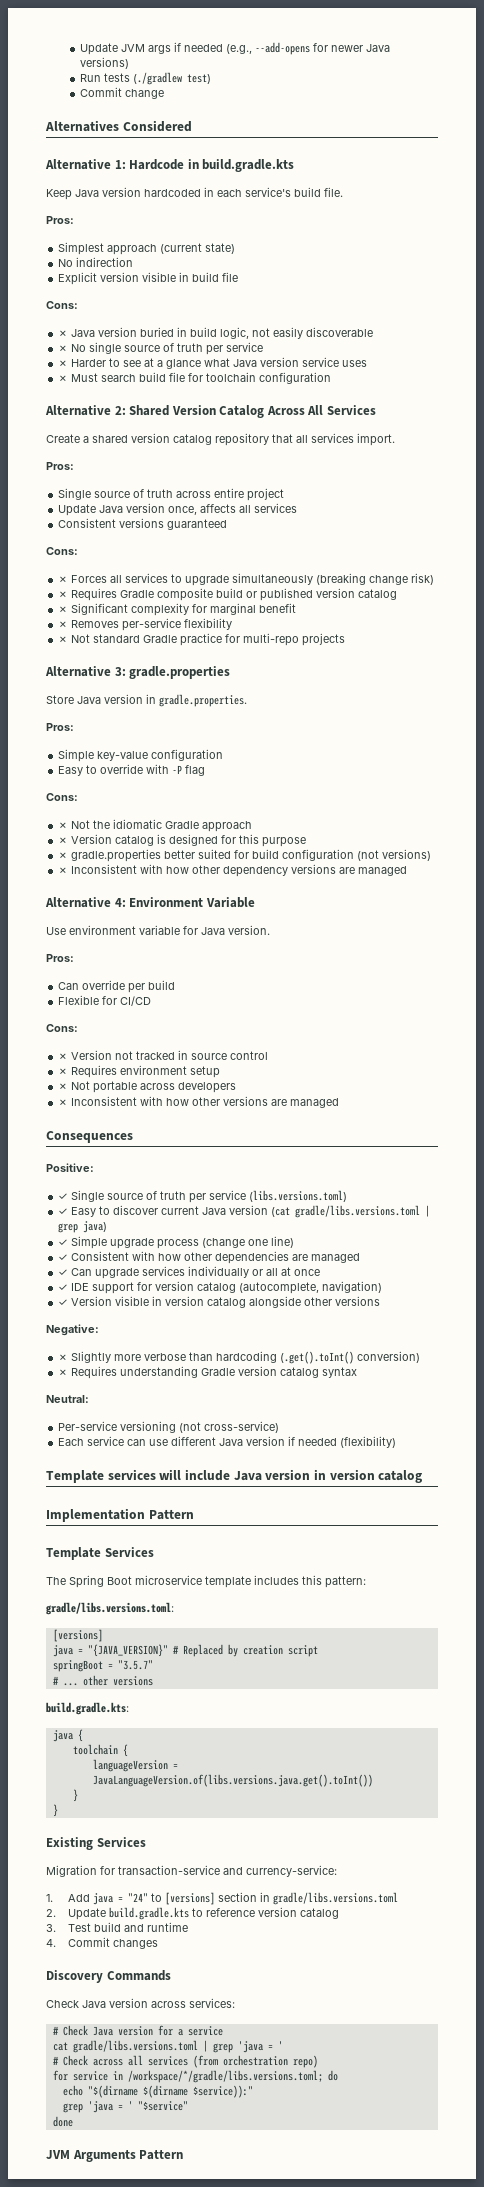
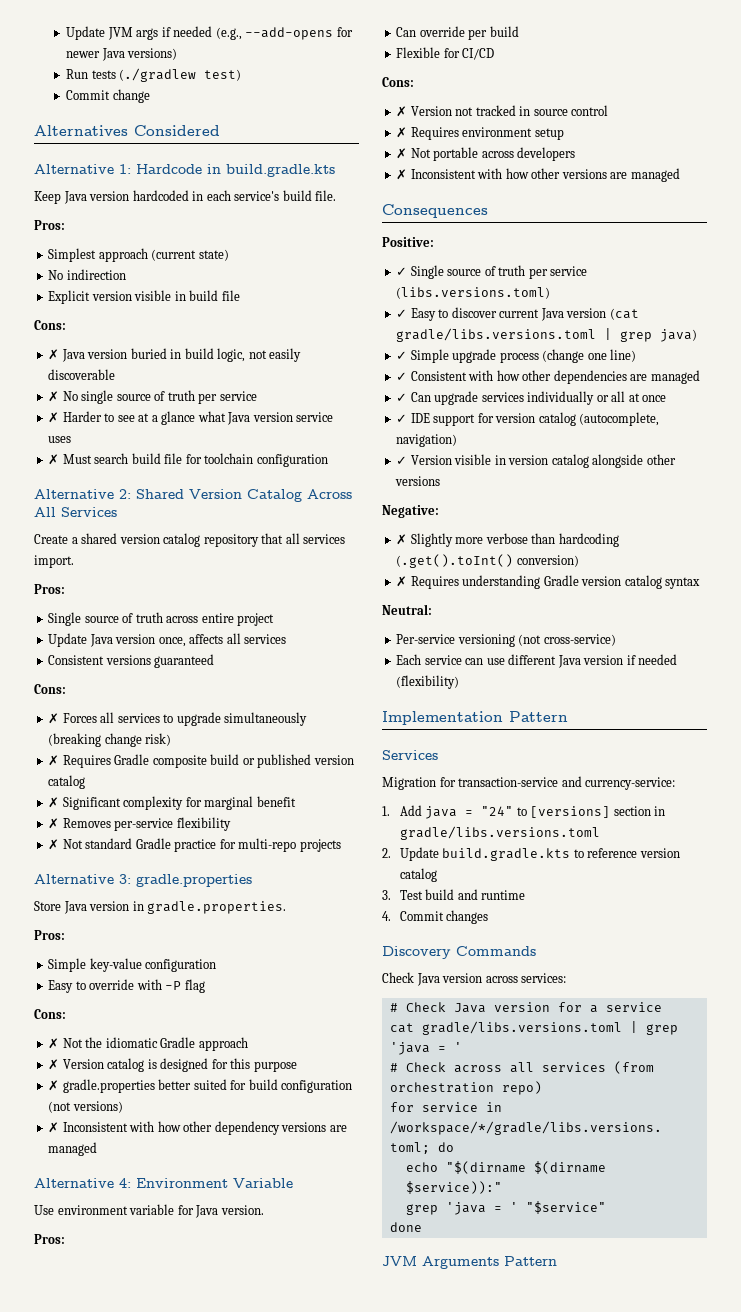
[46,1469,423,1483] [46,1508,194,1522] [46,1547,154,1560] [46,1575,366,1588] [46,1602,174,1615] [52,1629,103,1642] [52,1644,318,1657] [52,1660,153,1672] [52,1675,153,1686] [46,1702,129,1715] [52,1729,83,1742] [72,1744,128,1757] [92,1759,178,1772] [92,1774,373,1787] [72,1789,78,1802] [52,1804,58,1817] [46,1837,93,1850] Template services will include Java version in version catalog // Implementation Pattern // Template Services // The Spring Boot microservice template includes this pattern: // gradle/libs.versions.toml: // [versions] // java = "{JAVA_VERSION}" # Replaced by creation script // springBoot = "3.5.7" // # ... other versions // build.gradle.kts: // java { // toolchain { // languageVersion = JavaLanguageVersion.of(libs.versions.java.get().toInt()) // } // } // Existing -> [382,711,568,725] Implementation Pattern //

